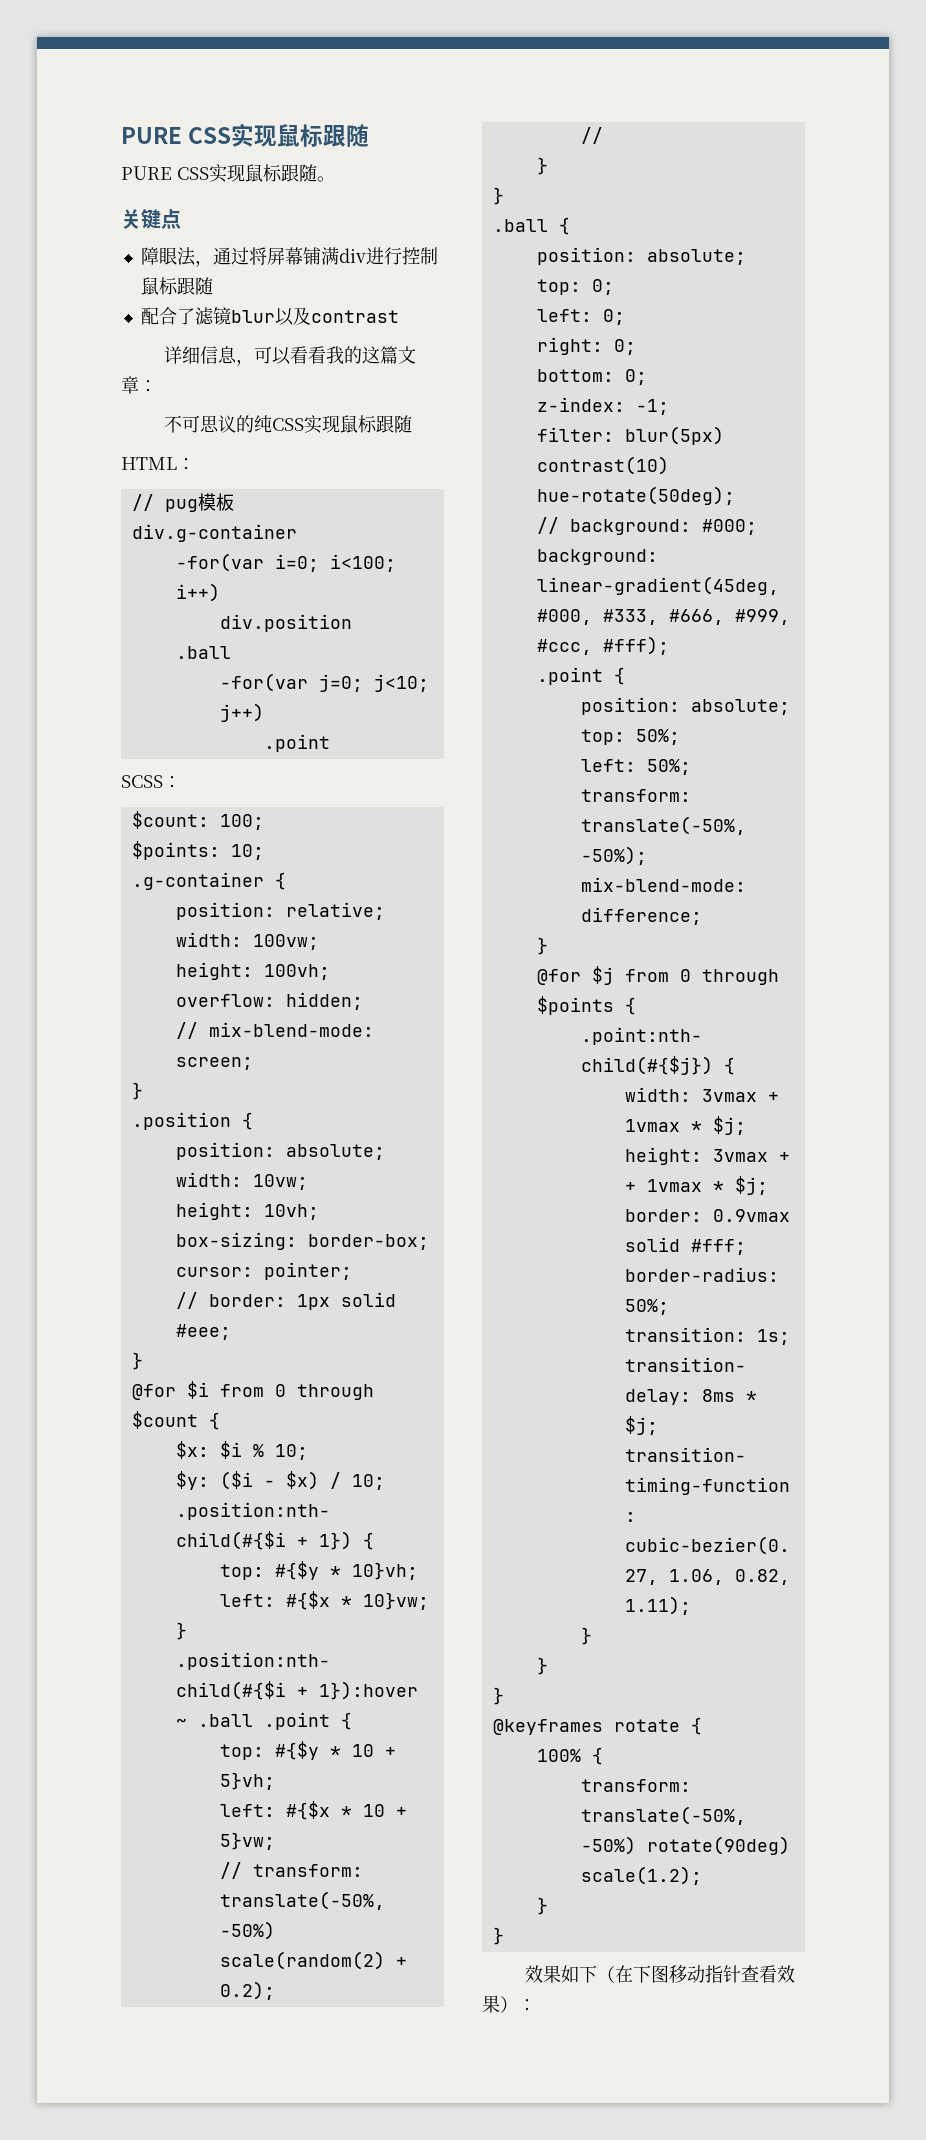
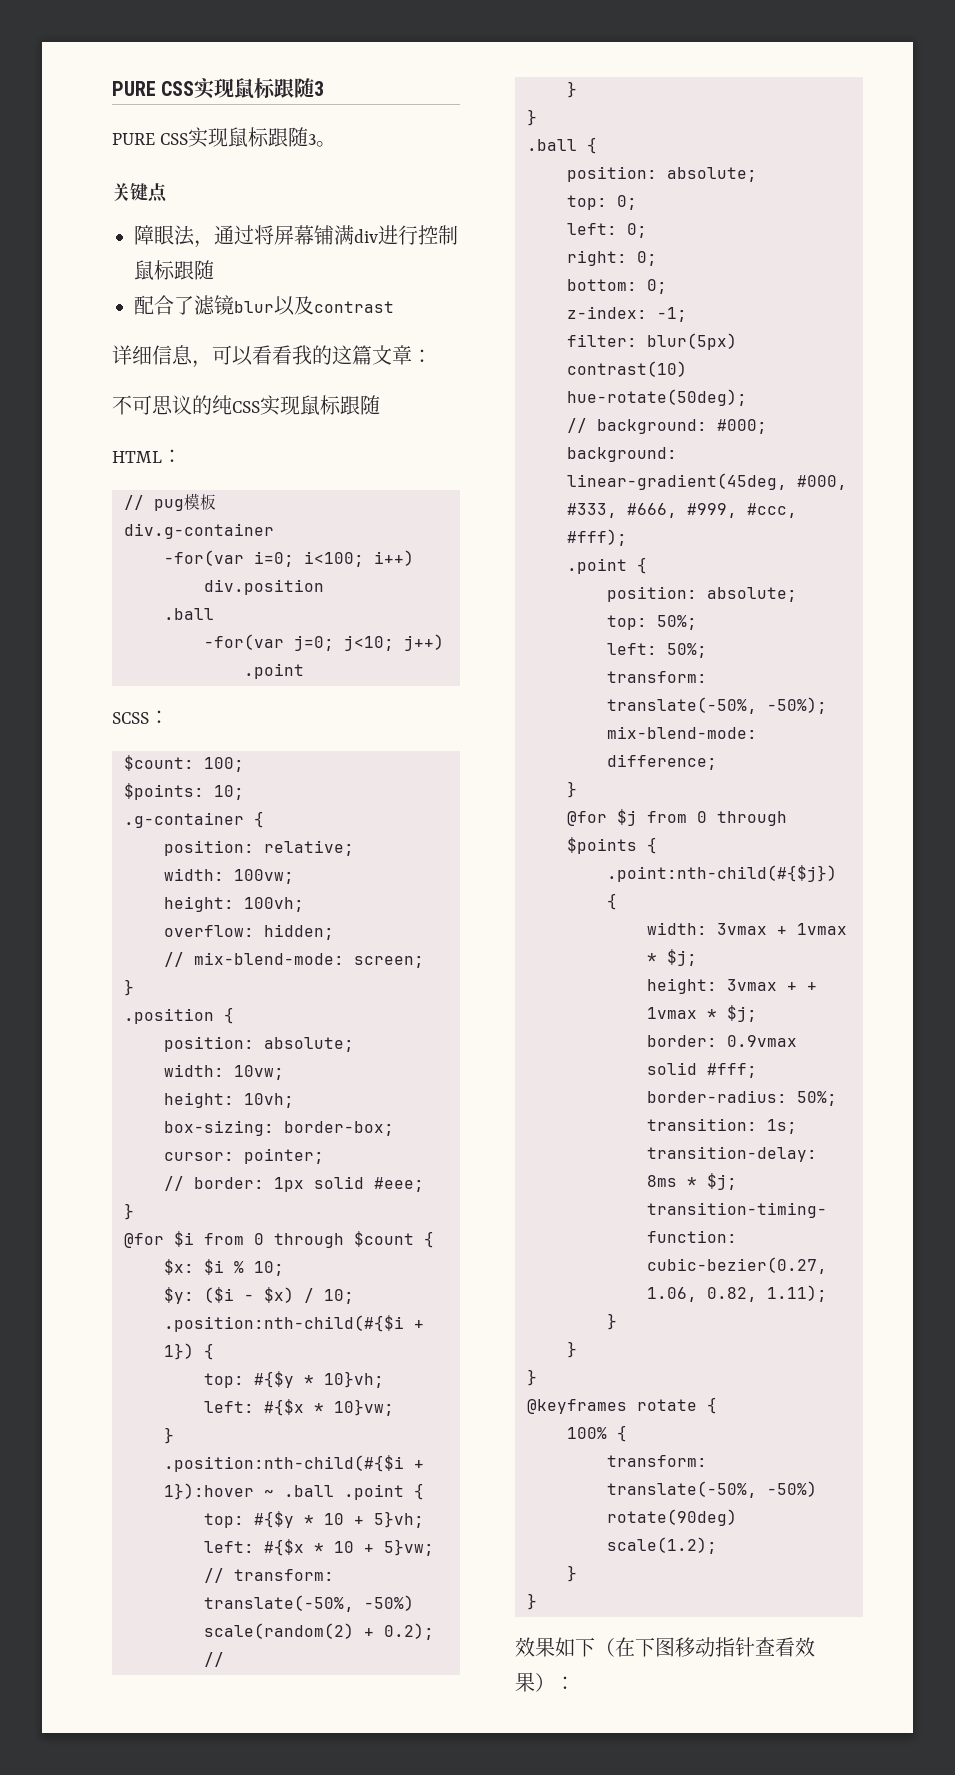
[121,123,370,147] [121,164,317,183] PURE CSS实现鼠标跟随 // PURE CSS实现鼠标跟随 -> [112,78,325,99] [112,127,317,148] PURE CSS实现鼠标跟随3 // PURE CSS实现鼠标跟随3

